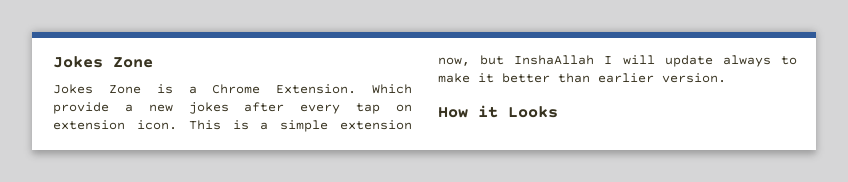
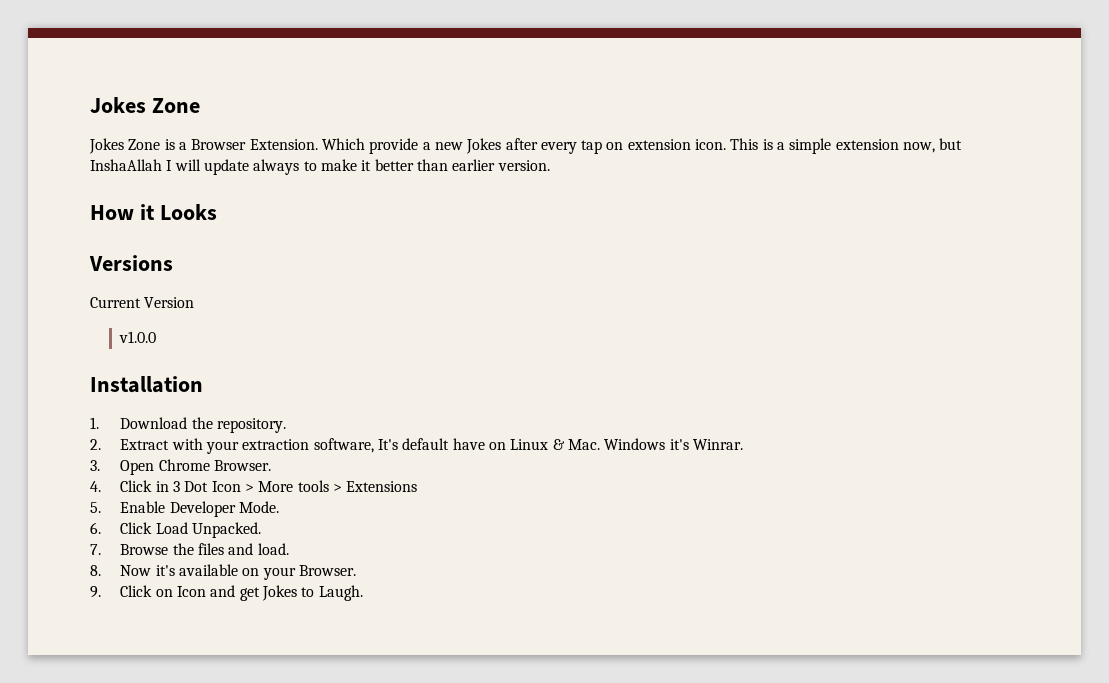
[212,84,261,94] Chrome -> [191,139,247,150] Browser
[188,102,229,114] jokes -> [466,138,502,154] Jokes
(558, 112) none -> [89,255,173,271] [90,297,195,308] [119,331,157,343] [90,376,203,393] [90,417,287,433] [90,438,743,454] [90,459,272,475] [90,480,418,492] [90,501,280,517] [90,522,262,538] [90,543,289,555] [90,564,357,580] [90,585,363,601] // Versions // Current Version // v1.0.0 // Installation // 1. Download the repository. // 2. Extract with your extraction software, It's default have on Linux & Mac. Windows it's Winrar. // 3. Open Chrome Browser. // 4. Click in 3 Dot Icon > More tools > Extensions // 5. Enable Developer Mode. // 6. Click Load Unpacked. // 7. Browse the files and load. // 8. Now it's available on your Browser. // 9. Click on Icon and get Jokes to Laugh.

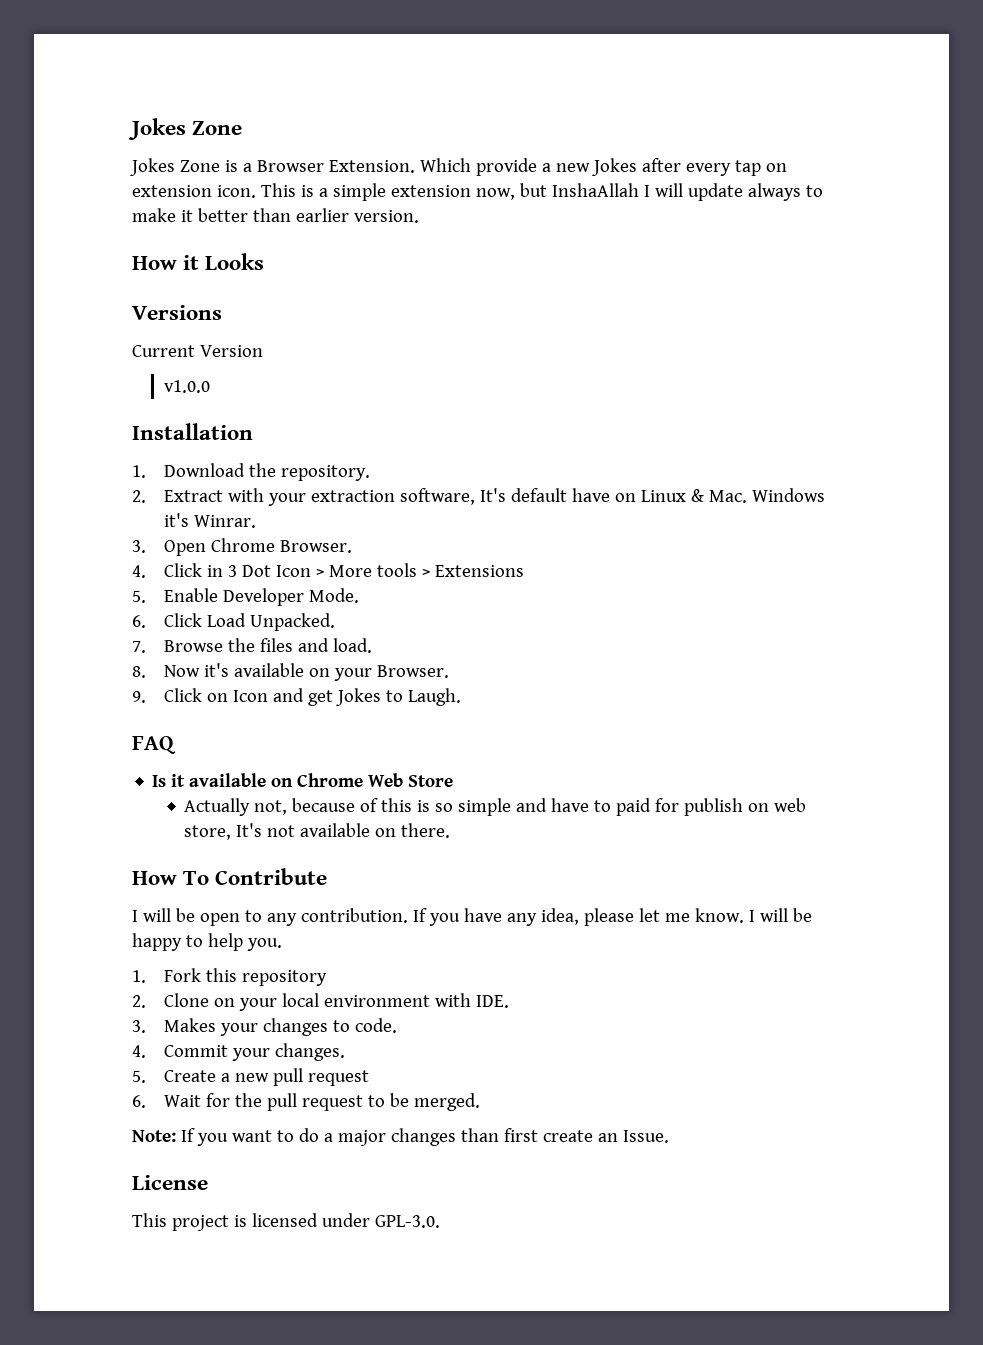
(363, 593) none -> [132,736,176,754] [152,773,454,787] [184,798,807,816] [184,823,451,840] [132,868,328,885] [132,908,812,926] [132,933,282,951] [132,968,328,986] [132,993,510,1011] [132,1018,398,1036] [132,1043,346,1061] [132,1068,370,1086] [132,1093,481,1111] [132,1128,669,1146] [132,1175,208,1190] [132,1213,440,1231] // FAQ // Is it available on Chrome Web Store // Actually not, because of this is so simple and have to paid for publish on web store, It's not available on there. // How To Contribute // I will be open to any contribution. If you have any idea, please let me know. I will be happy to help you. // 1. Fork this repository // 2. Clone on your local environment with IDE. // 3. Makes your changes to code. // 4. Commit your changes. // 5. Create a new pull request // 6. Wait for the pull request to be merged. // Note: If you want to do a major changes than first create an Issue. // License // This project is licensed under GPL-3.0.

